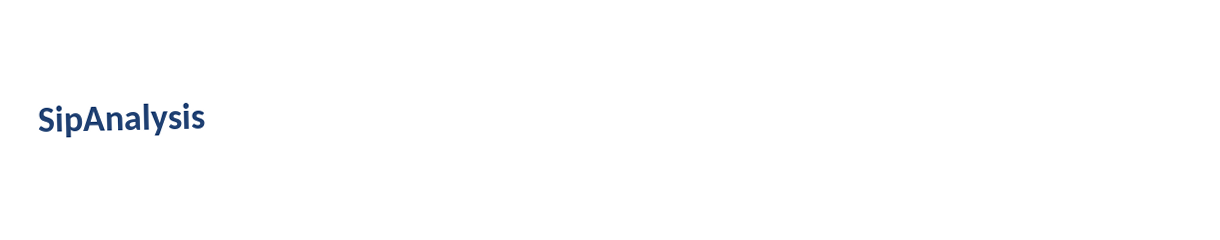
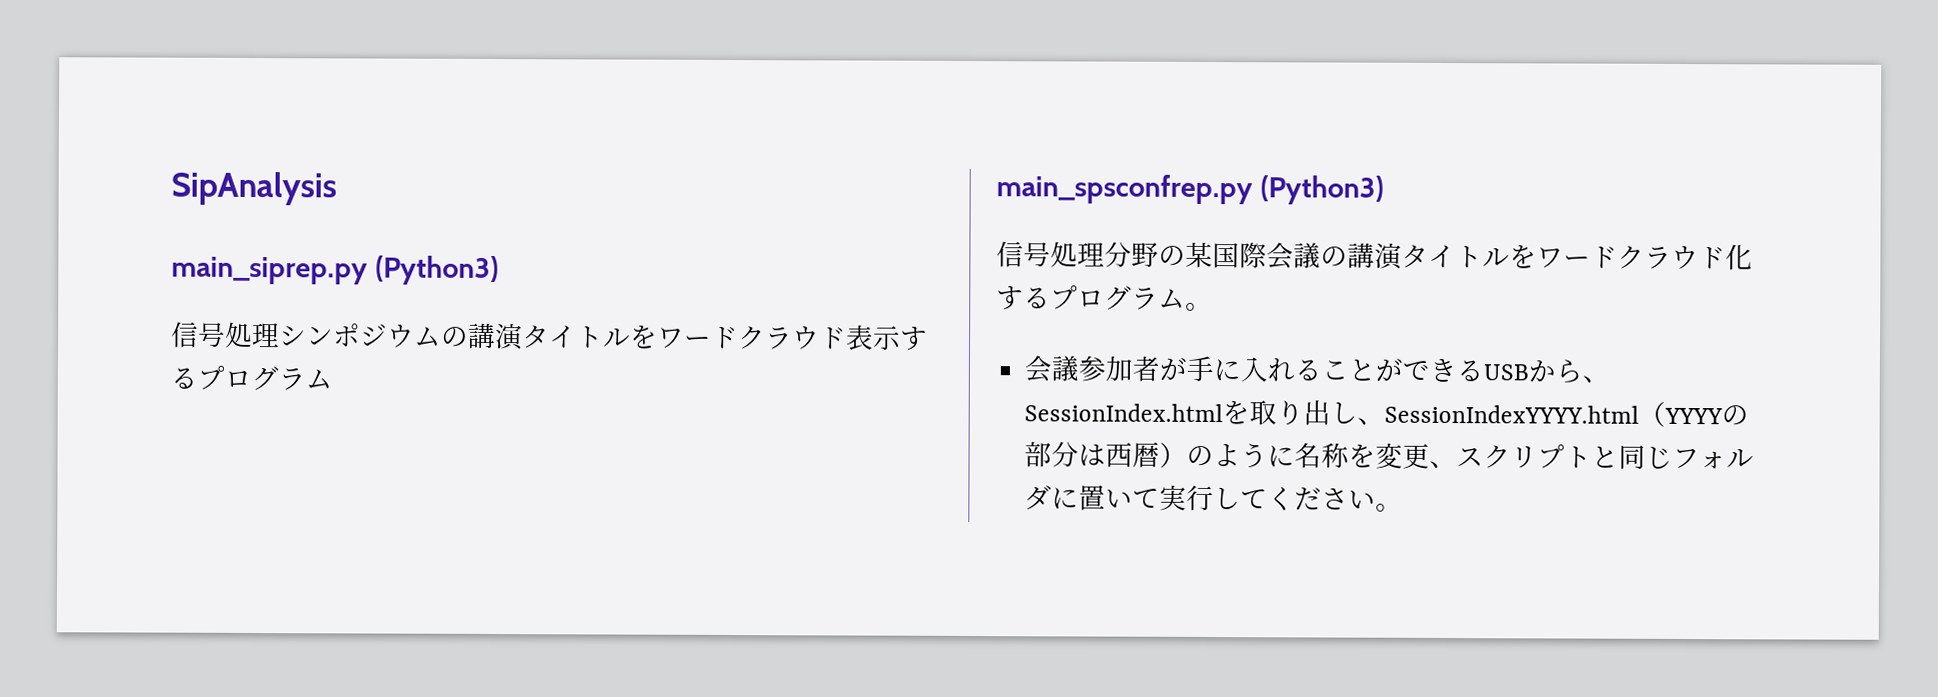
(206, 120) none -> [171,255,499,286] [170,321,928,351] [170,365,333,391] [996,174,1384,205] [996,241,1753,271] [996,285,1213,312] [1024,355,1611,383] [1024,399,1750,427] [1024,441,1755,470] [1024,484,1404,512] // main_siprep.py (Python3) // 信号処理シンポジウムの講演タイトルをワードクラウド表示するプログラム // main_spsconfrep.py (Python3) // 信号処理分野の某国際会議の講演タイトルをワードクラウド化するプログラム。 // 会議参加者が手に入れることができるUSBから、SessionIndex.htmlを取り出し、SessionIndexYYYY.html（YYYYの部分は西暦）のように名称を変更、スクリプトと同じフォルダに置いて実行してください。

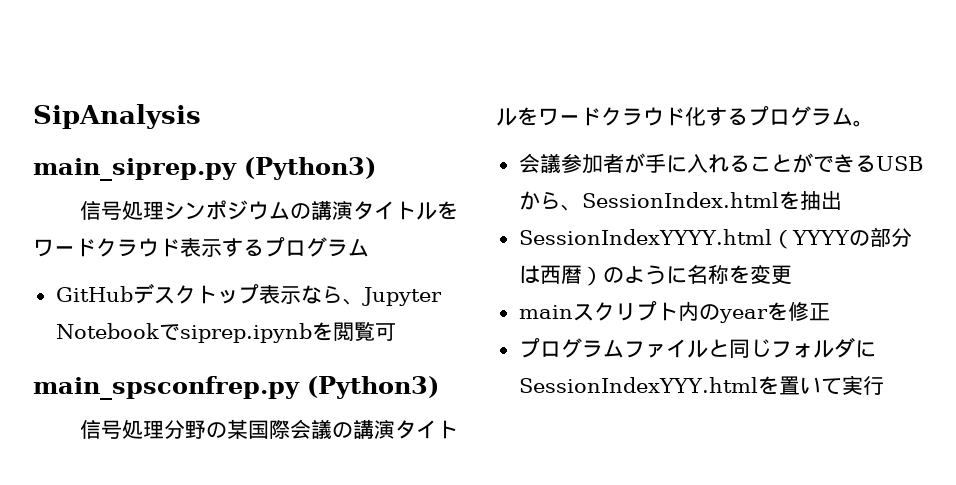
(333, 379) none -> [55,283,442,306] [55,321,396,343] // GitHubデスクトップ表示なら、Jupyter Notebookでsiprep.ipynbを閲覧可
[1249,400,1305,426] 取り -> [799,191,821,210] 抽
[1330,401,1386,425] し、 -> (842, 200) //
[1429,460,1458,469] 、 -> [518,305,573,319] // main
(1593, 457) none -> [677,301,830,323] [518,338,708,358] 内のyearを修正 // プログラムファイル
(1080, 498) none -> [518,376,779,395] SessionIndexYYY.htmlを
[1213,487,1404,512] してください。 -> (884, 385) none

